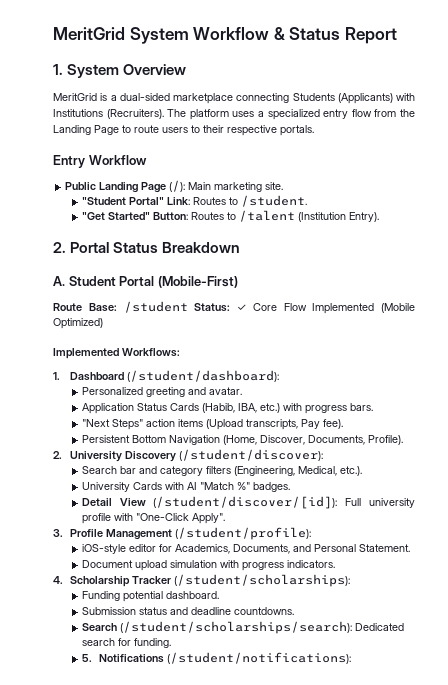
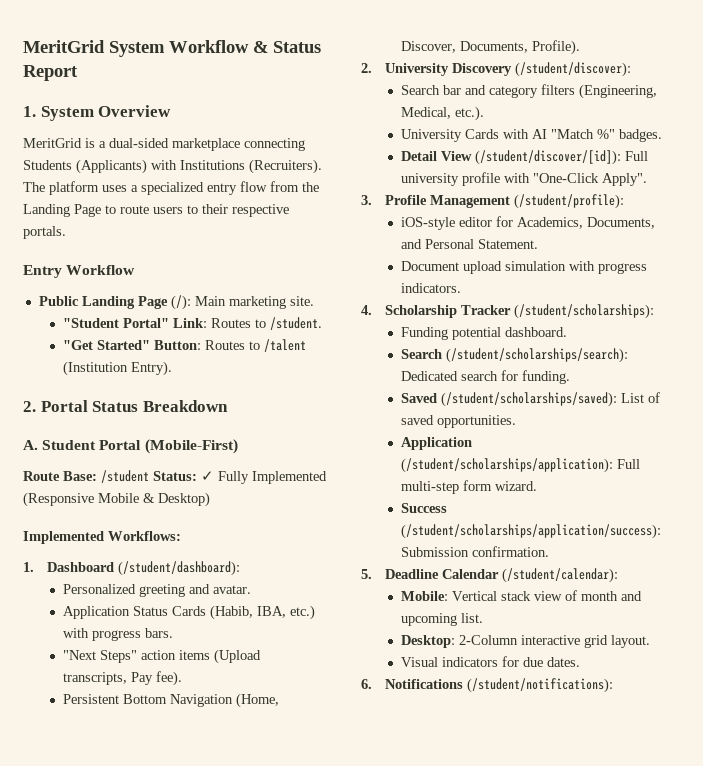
[252,303,415,314] [53,318,103,329] Core Flow Implemented (Mobile Optimized) -> [218,471,327,484] [23,492,210,507] Fully Implemented (Responsive Mobile & Desktop)
[81,607,294,615] // Submission status and deadline countdowns. -> (567, 332) none
[81,654,92,662] 5. -> [400,392,660,407] [400,415,516,428] [400,437,472,450] [400,458,640,473] [400,480,537,494] [400,503,447,513] [400,524,661,539] [400,546,549,557] [361,568,618,583] [400,590,642,601] [400,613,483,626] [400,635,650,648] [400,656,580,667] [361,679,372,689] Saved (/student/scholarships/saved): List of saved opportunities. // Application (/student/scholarships/application): Full multi-step form wizard. // Success (/student/scholarships/application/success): Submission confirmation. // 5. Deadline Calendar (/student/calendar): // Mobile: Vertical stack view of month and upcoming list. // Desktop: 2-Column interactive grid layout. // Visual indicators for due dates. // 6.

